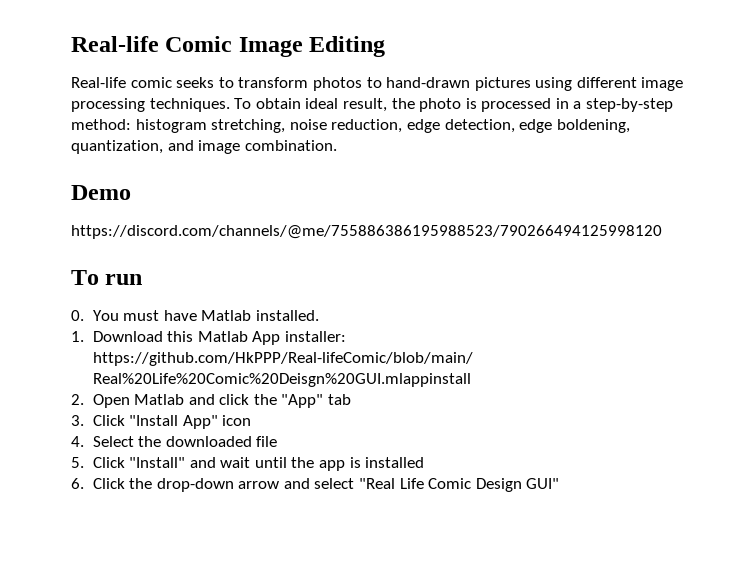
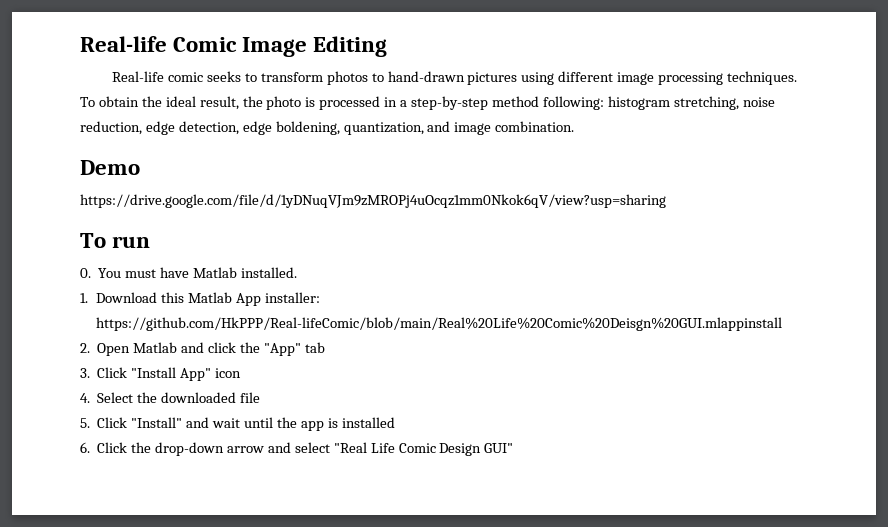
(301, 103) none -> [141,96,162,107] the
[71,119,131,130] method: -> [491,96,604,110] method following:
[71,225,662,239] https://discord.com/channels/@me/755886386195988523/790266494125998120 -> [80,194,666,208] https://drive.google.com/file/d/1yDNuqVJm9zMROPj4uOcqz1mm0Nkok6qV/view?usp=sharing

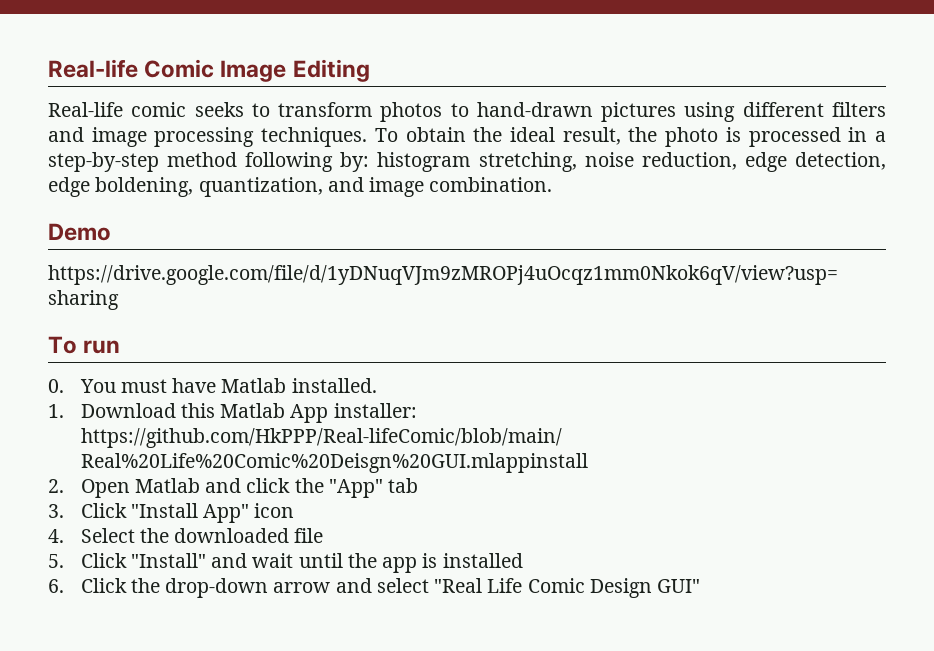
(614, 76) none -> [831,102,886,117] [48,127,84,142] filters and
[542,96,604,110] following: -> [245,152,370,172] following by:

